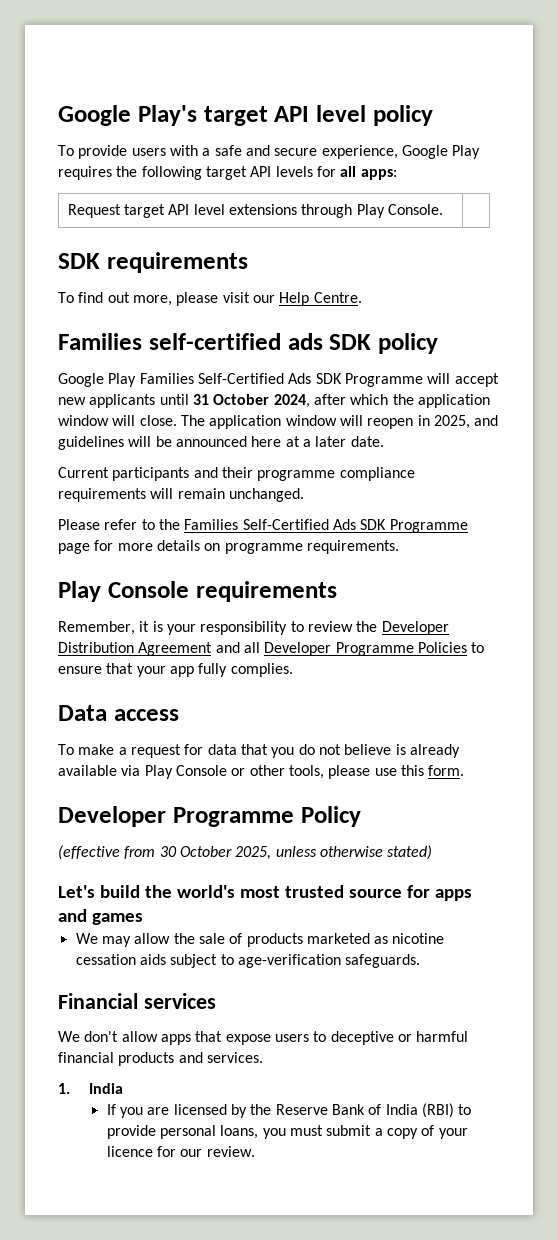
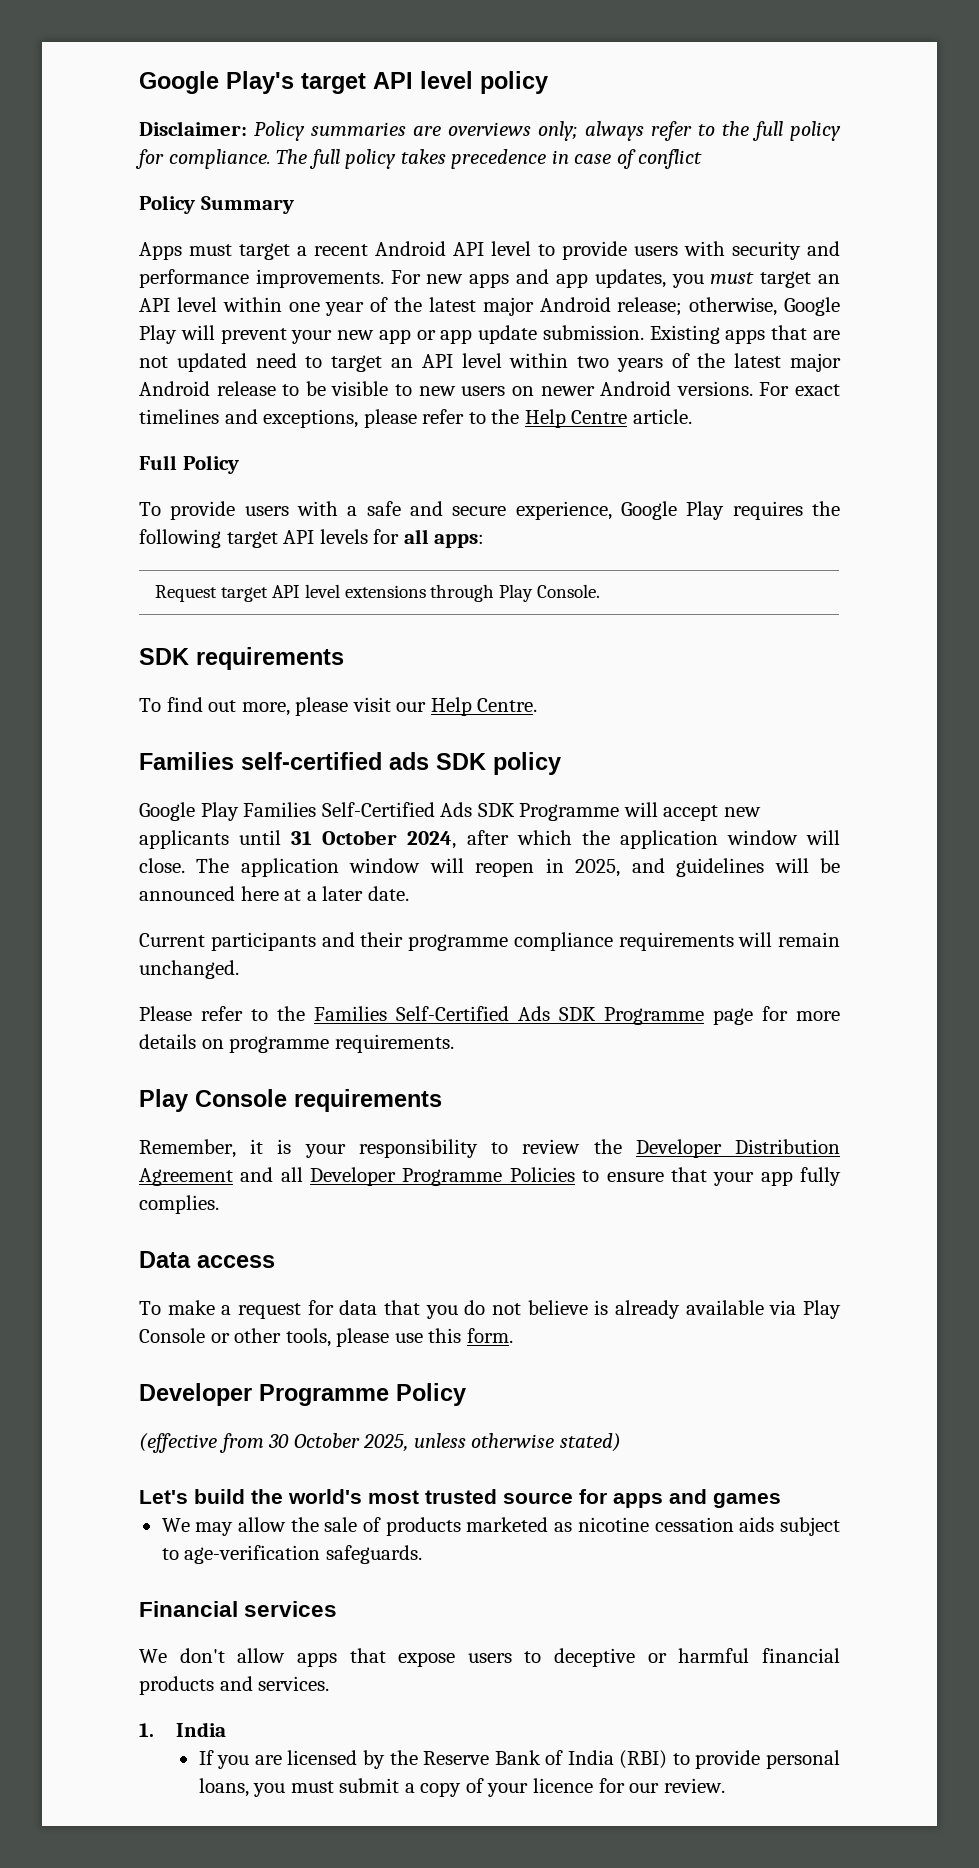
(433, 115) none -> [139,121,841,141] [135,149,703,169] [139,195,294,214] [139,241,840,260] [139,269,841,288] [139,297,840,316] [139,325,841,344] [139,353,842,372] [139,381,841,396] [139,409,692,428] [139,455,239,474] // Disclaimer: Policy summaries are overviews only; always refer to the full policy for compliance. The full policy takes precedence in case of conflict // Policy Summary // Apps must target a recent Android API level to provide users with security and performance improvements. For new apps and app updates, you must target an API level within one year of the latest major Android release; otherwise, Google Play will prevent your new app or app update submission. Existing apps that are not updated need to target an API level within two years of the latest major Android release to be visible to new users on newer Android versions. For exact timelines and exceptions, please refer to the Help Centre article. // Full Policy

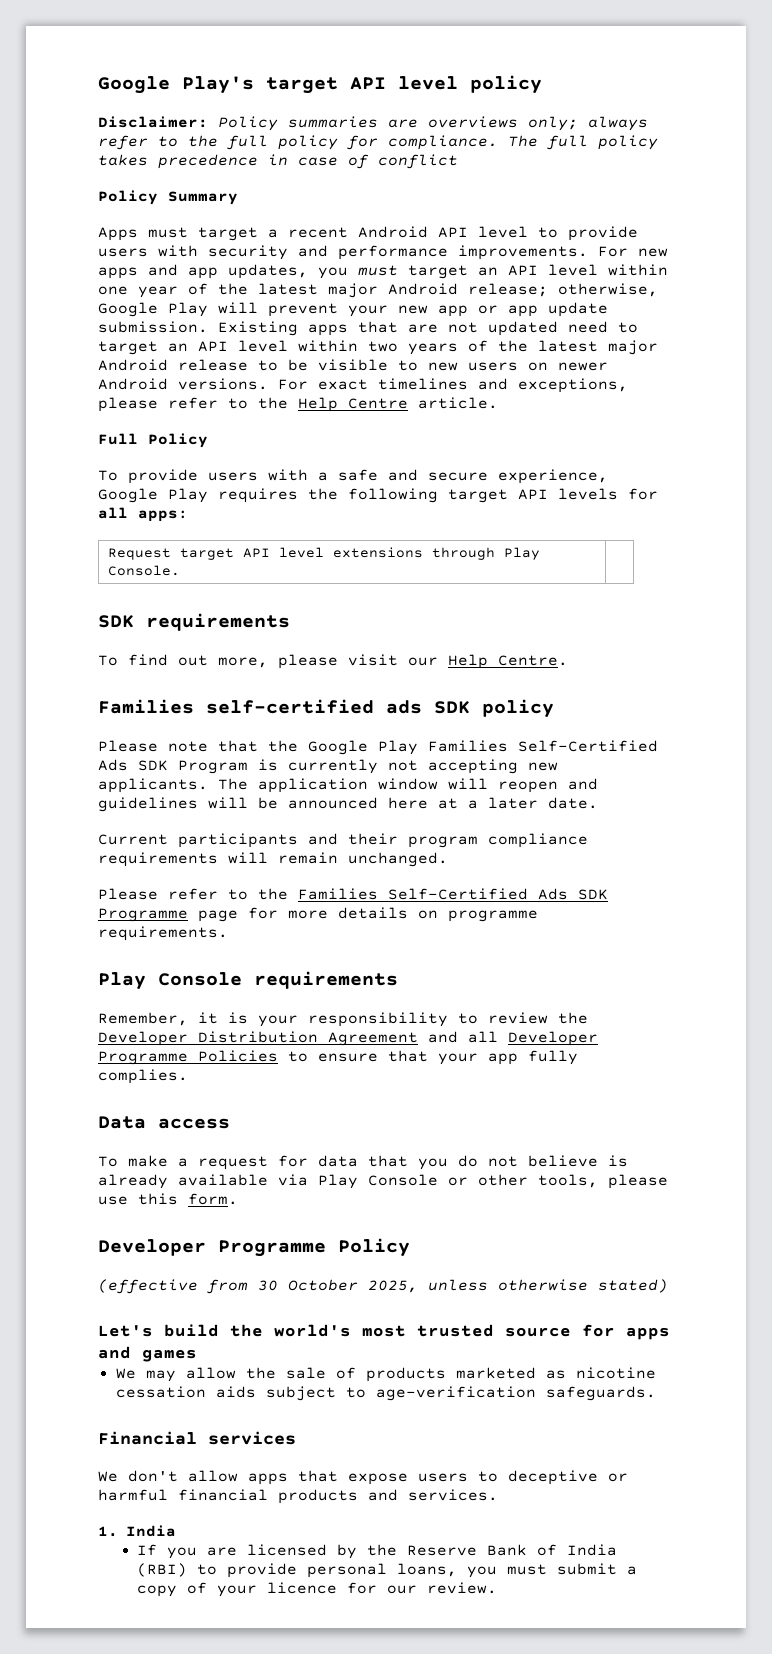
(561, 763) none -> [98,740,298,752] Please note that the
[519,802,761,821] [139,830,841,849] [139,858,185,873] Programme will accept new applicants until 31 October 2024, after which the application window will close. -> [178,759,558,774] [98,778,208,793] Program is currently not accepting new applicants.
[545,858,621,877] in 2025, -> (558, 787) none
[408,934,508,951] programme -> [408,836,478,848] program

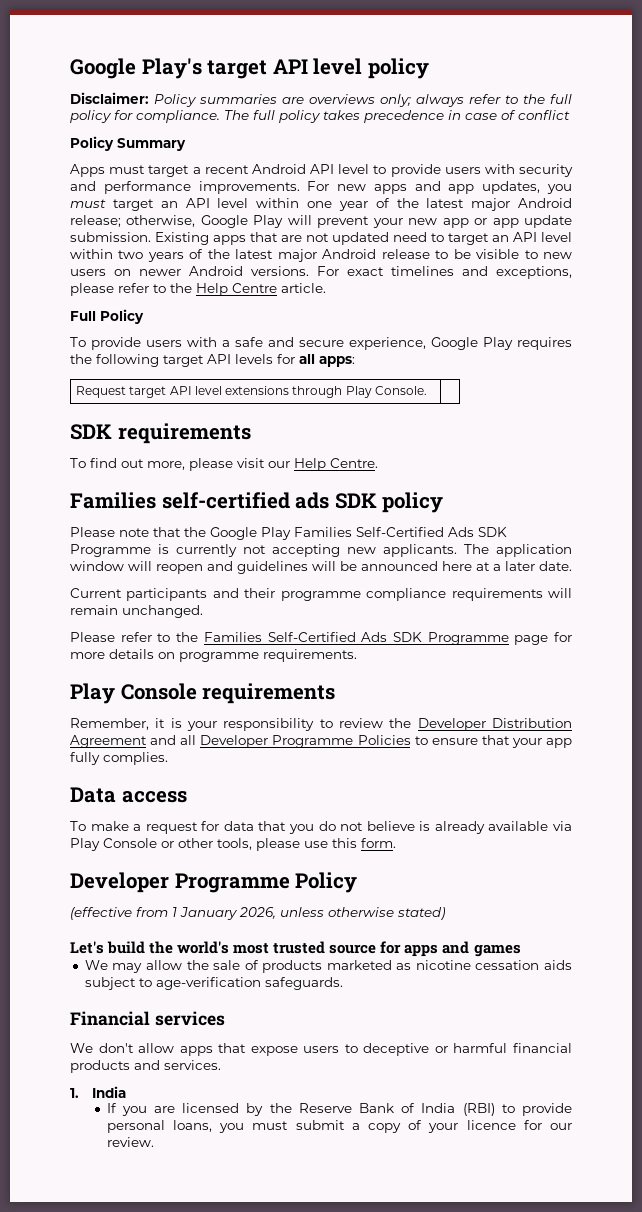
[178,760,248,774] Program -> [70,544,151,557] Programme
[408,836,478,848] program -> [280,591,361,601] programme
[258,1279,418,1293] 30 October 2025, -> [172,907,276,920] 1 January 2026,

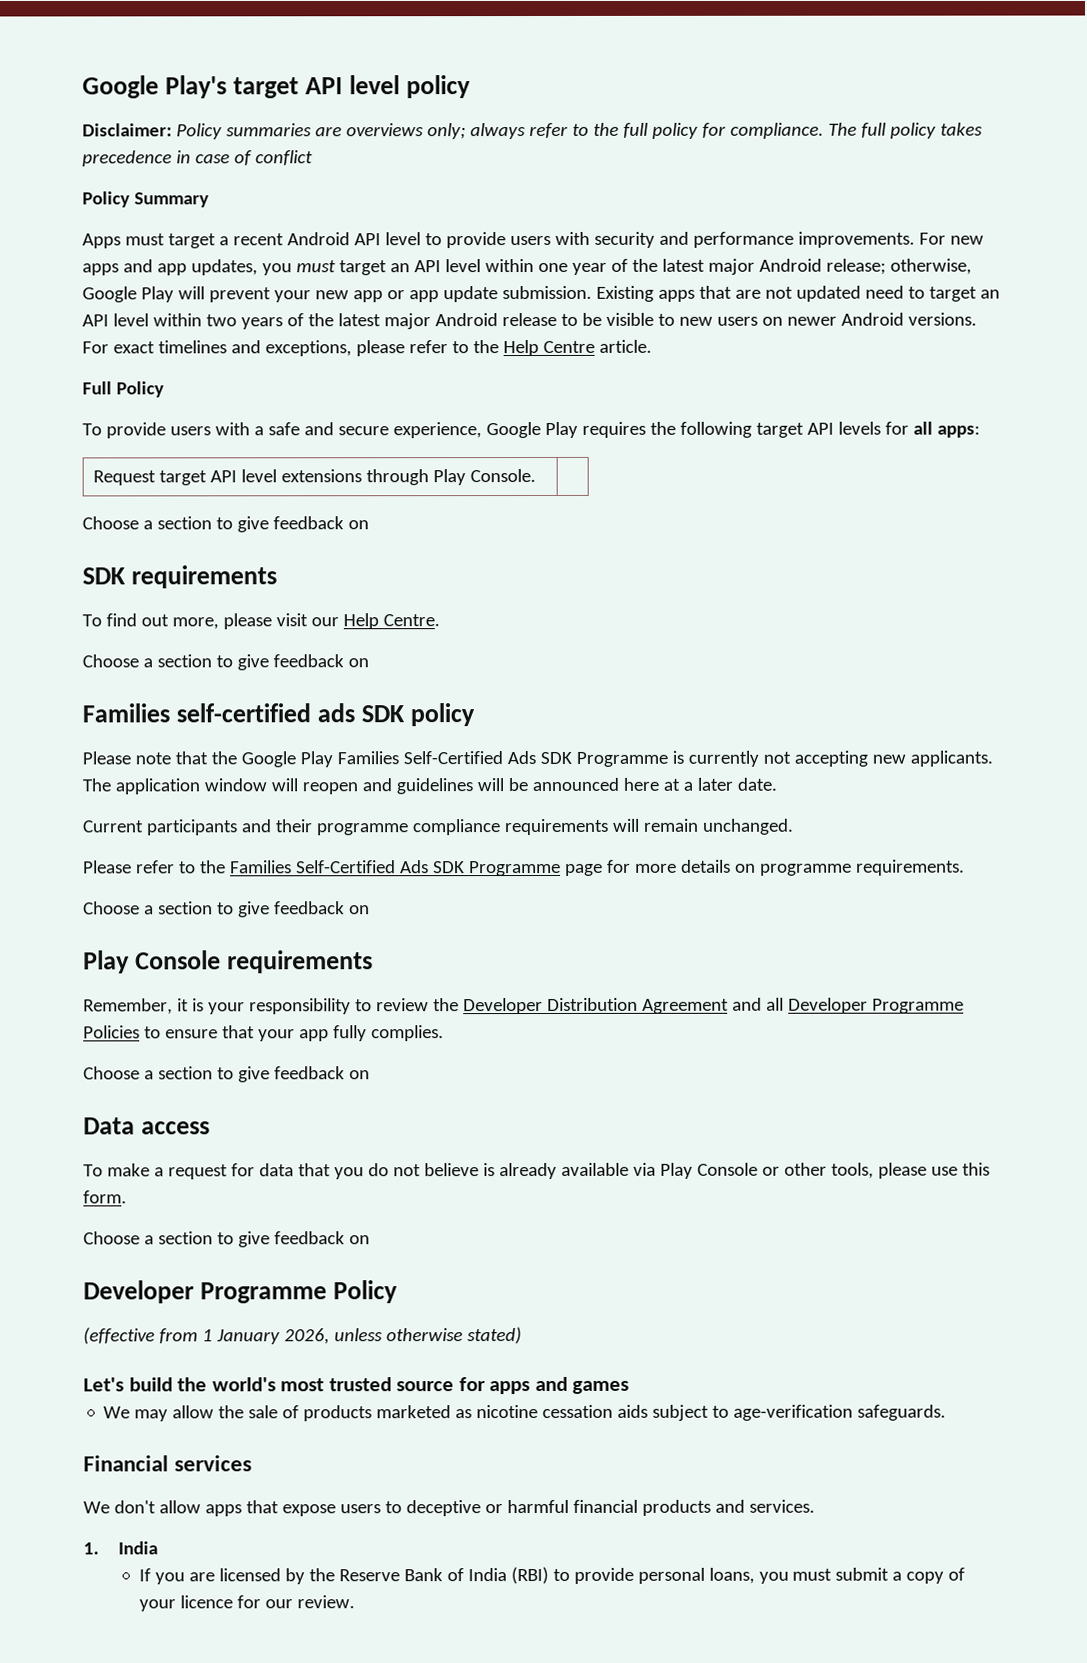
(427, 390) none -> [82,516,369,533] // Choose a section to give feedback on
(378, 463) none -> [82,654,369,671] // Choose a section to give feedback on
(357, 655) none -> [83,901,370,918] // Choose a section to give feedback on
(168, 758) none -> [83,1066,370,1083] // Choose a section to give feedback on
(396, 843) none -> [83,1231,370,1248] // Choose a section to give feedback on

